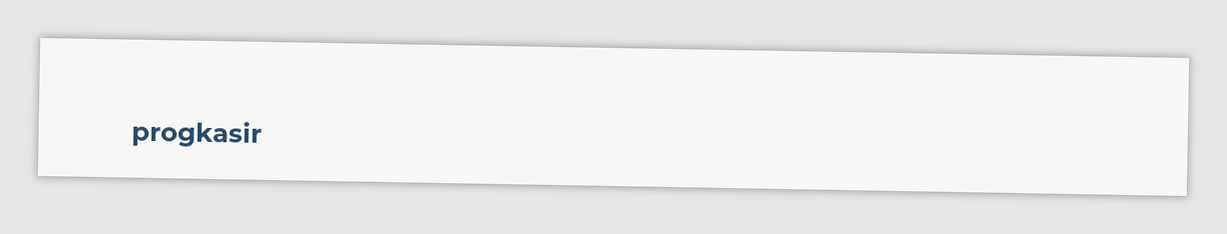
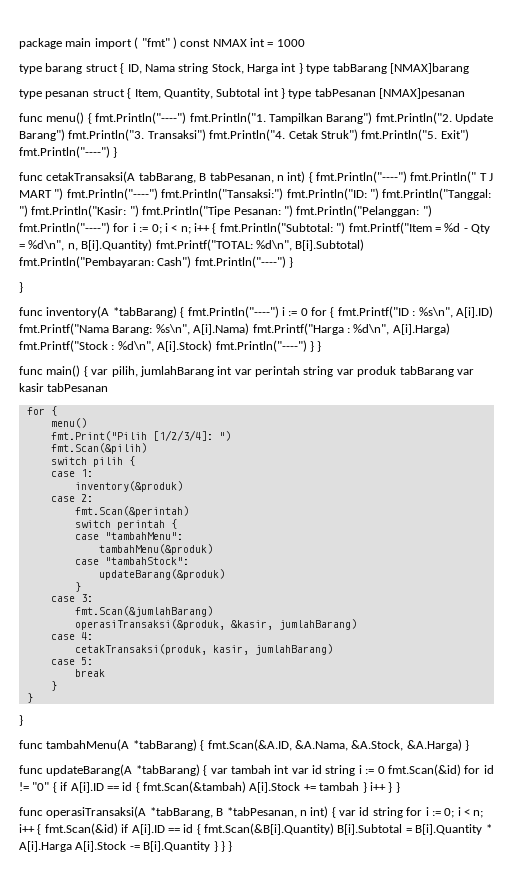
[131,119,262,148] progkasir -> [19,37,305,49] [19,63,469,74] [19,88,466,99] [19,112,493,124] [19,129,469,141] [19,146,118,158] [19,171,494,183] [19,188,492,200] [19,205,432,217] [19,222,490,234] [19,239,365,251] [19,256,294,268] [19,282,23,293] [19,306,493,318] [19,323,450,335] [19,340,322,352] [19,365,474,377] [19,383,109,392] [26,406,57,416] [50,418,87,428] [50,430,231,441] [50,443,147,454] [50,456,135,467] [50,469,93,477] [74,481,183,492] [50,494,93,502] [74,506,189,517] [74,519,177,530] [74,532,183,540] [98,544,213,555] [74,557,189,565] [98,569,225,580] [74,582,81,592] [50,594,93,602] [74,606,213,617] [74,619,357,630] [50,632,93,640] [74,644,333,655] [50,657,93,665] [74,669,105,677] [50,681,57,691] [26,693,33,703] [19,715,23,726] [19,739,469,751] [19,764,494,776] [19,781,400,793] [19,806,484,818] [19,823,492,835] [19,841,233,852] package main import ( "fmt" ) const NMAX int = 1000 // type barang struct { ID, Nama string Stock, Harga int } type tabBarang [NMAX]barang // type pesanan struct { Item, Quantity, Subtotal int } type tabPesanan [NMAX]pesanan // func menu() { fmt.Println("----") fmt.Println("1. Tampilkan Barang") fmt.Println("2. Update Barang") fmt.Println("3. Transaksi") fmt.Println("4. Cetak Struk") fmt.Println("5. Exit") fmt.Println("----") } // func cetakTransaksi(A tabBarang, B tabPesanan, n int) { fmt.Println("----") fmt.Println(" T J MART ") fmt.Println("----") fmt.Println("Tansaksi:") fmt.Println("ID: ") fmt.Println("Tanggal: ") fmt.Println("Kasir: ") fmt.Println("Tipe Pesanan: ") fmt.Println("Pelanggan: ") fmt.Println("----") for i := 0; i < n; i++ { fmt.Println("Subtotal: ") fmt.Printf("Item = %d - Qty = %d\n", n, B[i].Quantity) fmt.Printf("TOTAL: %d\n", B[i].Subtotal) fmt.Println("Pembayaran: Cash") fmt.Println("----") } // } // func inventory(A *tabBarang) { fmt.Println("----") i := 0 for { fmt.Printf("ID : %s\n", A[i].ID) fmt.Printf("Nama Barang: %s\n", A[i].Nama) fmt.Printf("Harga : %d\n", A[i].Harga) fmt.Printf("Stock : %d\n", A[i].Stock) fmt.Println("----") } } // func main() { var pilih, jumlahBarang int var perintah string var produk tabBarang var kasir tabPesanan // for { // menu() // fmt.Print("Pilih [1/2/3/4]: ") // fmt.Scan(&pilih) // switch pilih { // case 1: // inventory(&produk) // case 2: // fmt.Scan(&perintah) // switch perintah { // case "tambahMenu": // tambahMenu(&produk) // case "tambahStock": // updateBarang(&produk) // } // case 3: // fmt.Scan(&jumlahBarang) // operasiTransaksi(&produk, &kasir, jumlahBarang) // case 4: // cetakTransaksi(produk, kasir, jumlahBarang) // case 5: // break // } // } // } // func tambahMenu(A *tabBarang) { fmt.Scan(&A.ID, &A.Nama, &A.Stock, &A.Harga) } // func updateBarang(A *tabBarang) { var tambah int var id string i := 0 fmt.Scan(&id) for id != "0" { if A[i].ID == id { fmt.Scan(&tambah) A[i].Stock += tambah } i++ } } // func operasiTransaksi(A *tabBarang, B *tabPesanan, n int) { var id string for i := 0; i < n; i++ { fmt.Scan(&id) if A[i].ID == id { fmt.Scan(&B[i].Quantity) B[i].Subtotal = B[i].Quantity * A[i].Harga A[i].Stock -= B[i].Quantity } } }

